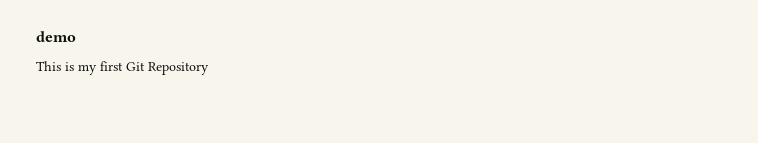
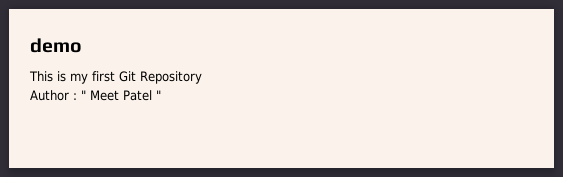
(209, 68) none -> [30,90,161,101] // Author : " Meet Patel "

